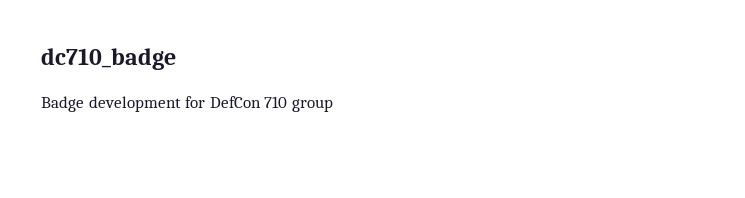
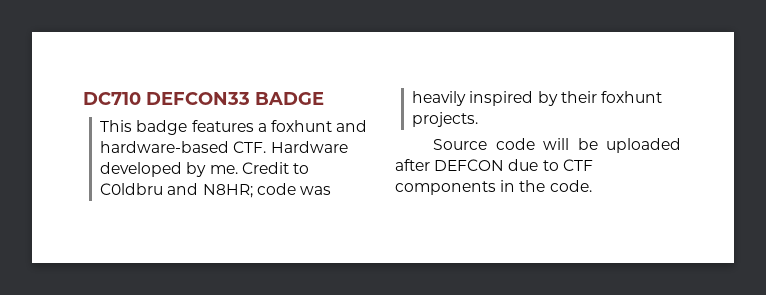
[41,48,176,70] [41,96,333,112] dc710_badge // Badge development for DefCon 710 group -> [83,92,324,105] [100,120,368,135] [100,141,348,153] [100,162,309,177] [100,183,331,198] [412,91,662,106] [412,112,479,127] [433,138,681,153] [395,159,593,171] [395,180,592,195] DC710 DEFCON33 BADGE // This badge features a foxhunt and hardware-based CTF. Hardware developed by me. Credit to C0ldbru and N8HR; code was heavily inspired by their foxhunt projects. // Source code will be uploaded after DEFCON due to CTF components in the code.

